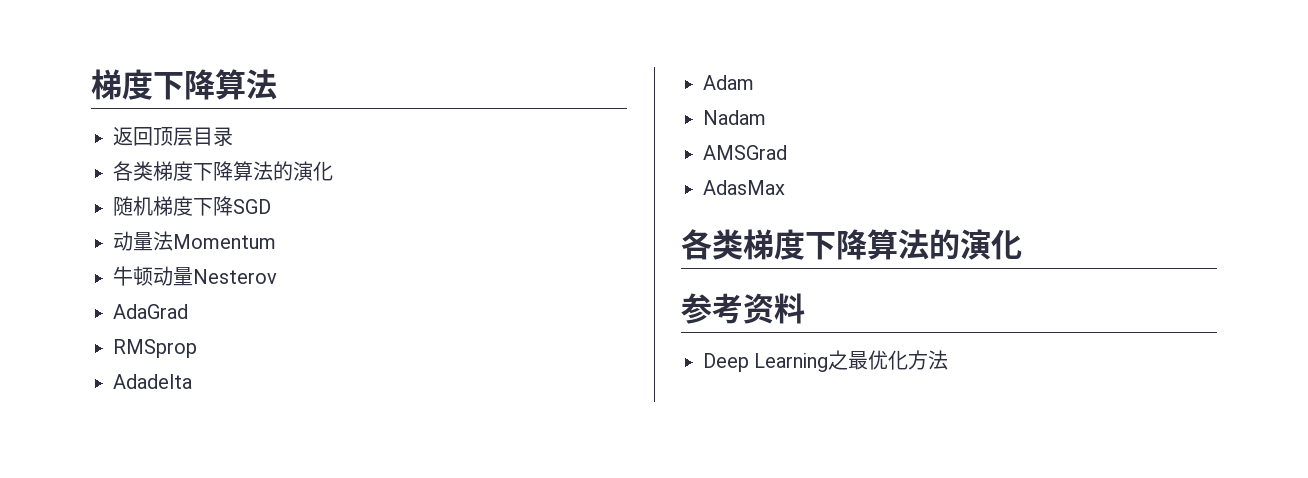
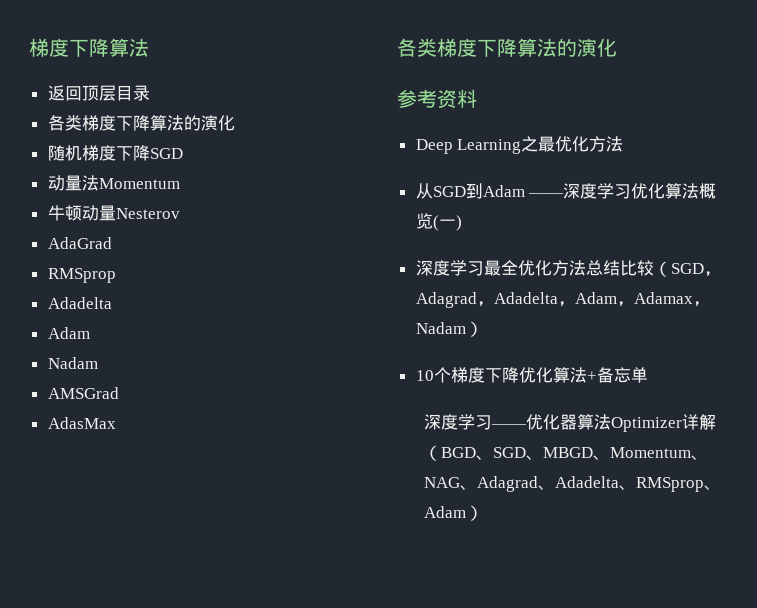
(949, 360) none -> [415,183,717,199] [415,213,462,231] [415,260,721,277] [415,292,710,308] [415,321,483,337] [415,367,648,383] [424,414,717,432] [424,445,709,461] [424,476,722,492] [424,505,484,521] // 从SGD到Adam ——深度学习优化算法概览(一) // 深度学习最全优化方法总结比较（SGD，Adagrad，Adadelta，Adam，Adamax，Nadam） // 10个梯度下降优化算法+备忘单 // 深度学习——优化器算法Optimizer详解（BGD、SGD、MBGD、Momentum、NAG、Adagrad、Adadelta、RMSprop、Adam）

